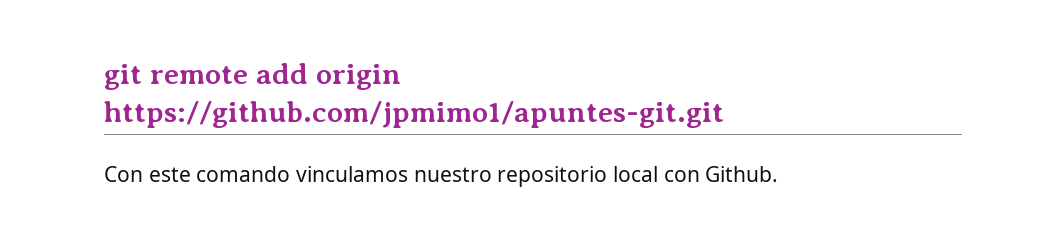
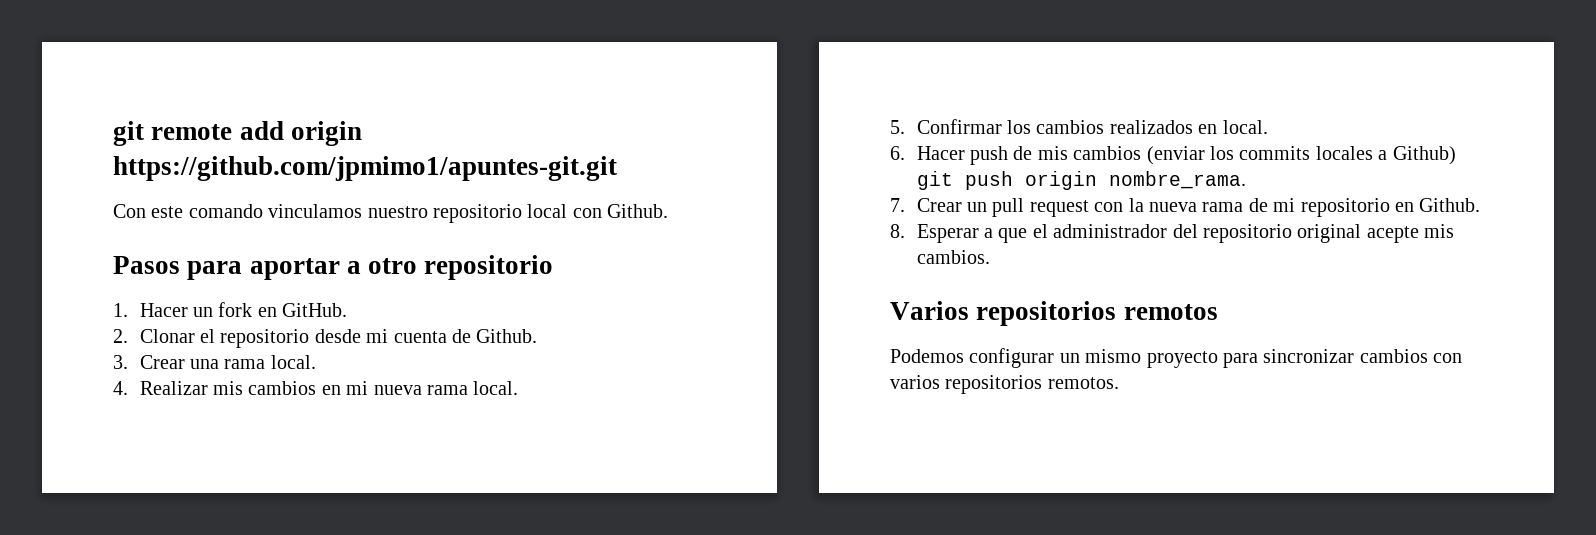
(779, 174) none -> [113,255,554,280] [113,302,348,317] [113,329,538,348] [113,355,316,369] [113,381,519,395] [890,119,1268,134] [890,146,1456,165] [916,171,1246,190] [890,198,1481,217] [890,224,1455,243] [916,250,990,264] [890,301,1218,326] [890,348,1463,368] [890,375,1119,394] // Pasos para aportar a otro repositorio // 1. Hacer un fork en GitHub. // 2. Clonar el repositorio desde mi cuenta de Github. // 3. Crear una rama local. // 4. Realizar mis cambios en mi nueva rama local. // 5. Confirmar los cambios realizados en local. // 6. Hacer push de mis cambios (enviar los commits locales a Github) git push origin nombre_rama. // 7. Crear un pull request con la nueva rama de mi repositorio en Github. // 8. Esperar a que el administrador del repositorio original acepte mis cambios. // Varios repositorios remotos // Podemos configurar un mismo proyecto para sincronizar cambios con varios repositorios remotos.

